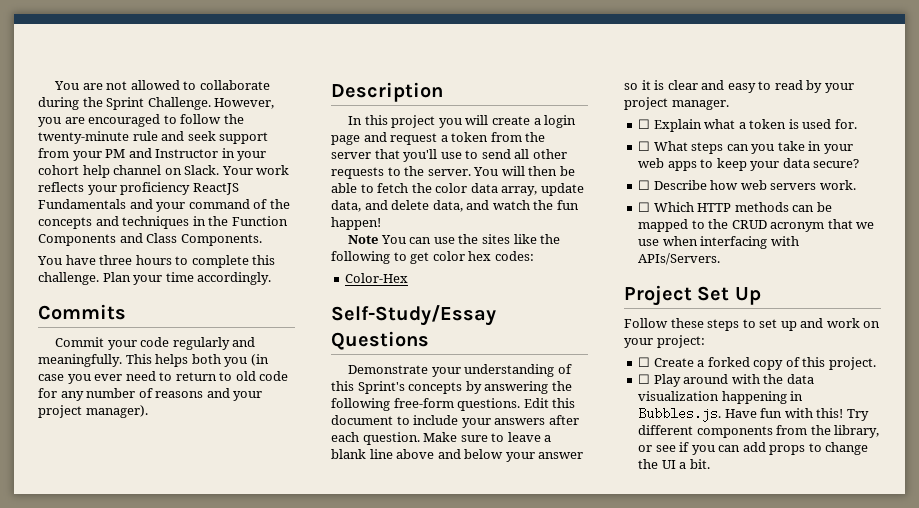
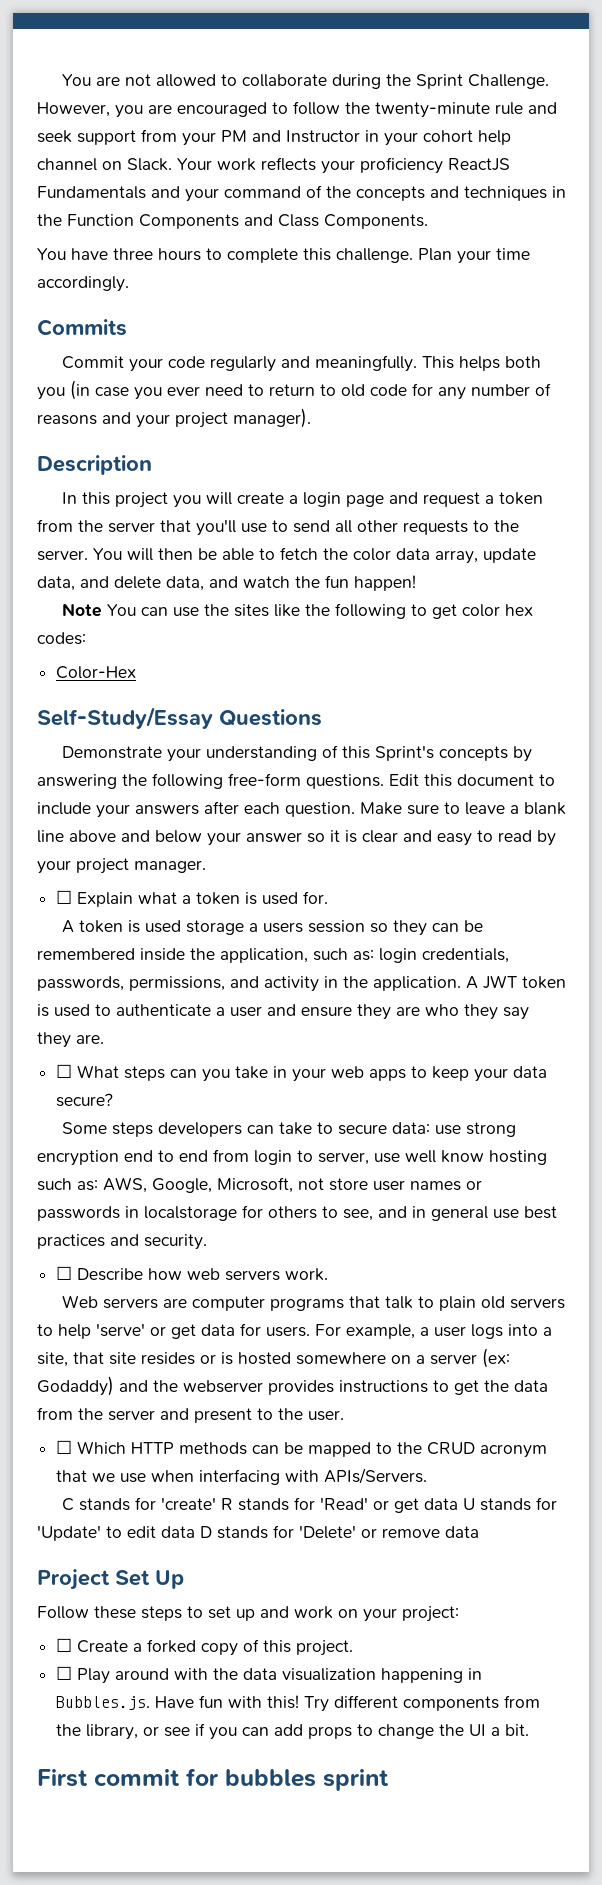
(857, 124) none -> [61,920,483,936] [37,948,509,963] [37,975,566,992] [37,1004,529,1020] [37,1032,104,1048] // A token is used storage a users session so they can be remembered inside the application, such as: login credentials, passwords, permissions, and activity in the application. A JWT token is used to authenticate a user and ensure they are who they say they are.
(860, 163) none -> [61,1122,516,1137] [37,1149,547,1166] [37,1177,482,1193] [37,1205,557,1221] [37,1234,207,1250] // Some steps developers can take to secure data: use strong encryption end to end from login to server, use well know hosting such as: AWS, Google, Microsoft, not store user names or passwords in localstorage for others to see, and in general use best practices and security.
(856, 185) none -> [61,1295,565,1311] [37,1323,552,1339] [37,1348,510,1368] [37,1376,548,1396] [37,1407,344,1423] // Web servers are computer programs that talk to plain old servers to help 'serve' or get data for users. For example, a user logs into a site, that site resides or is hosted somewhere on a server (ex: Godaddy) and the webserver provides instructions to get the data from the server and present to the user.
(721, 259) none -> [61,1497,557,1513] [37,1525,479,1541] // C stands for 'create' R stands for 'Read' or get data U stands for 'Update' to edit data D stands for 'Delete' or remove data
(710, 464) none -> [37,1768,389,1791] // First commit for bubbles sprint

